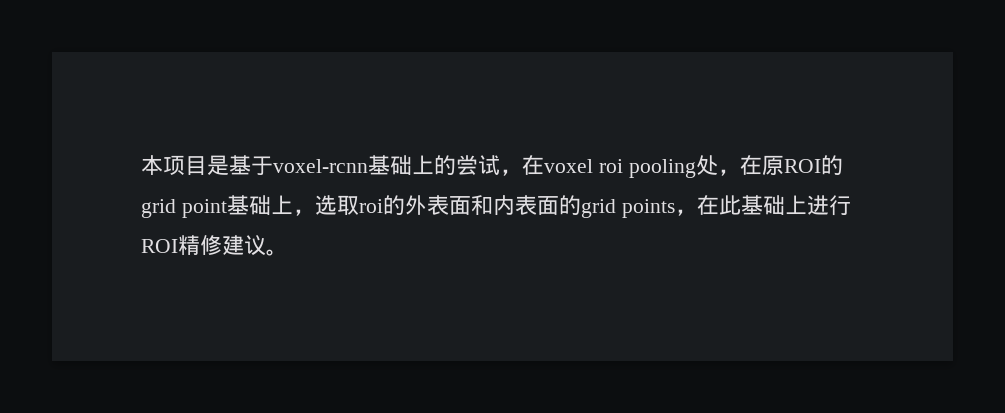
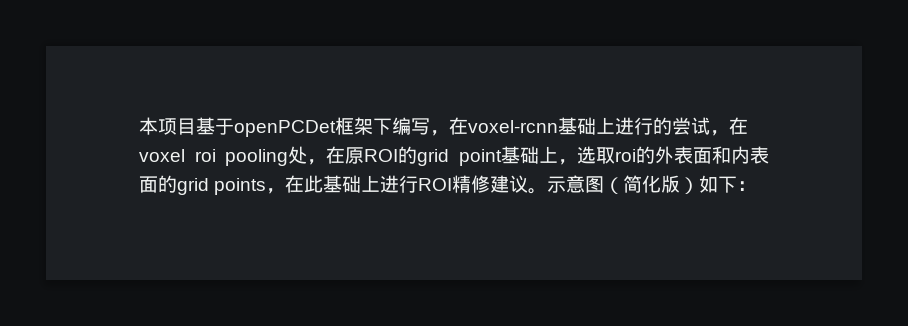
[207,155,273,175] 是基于 -> [196,117,468,137] 基于openPCDet框架下编写，在
(434, 165) none -> [615,117,653,135] 进行
(288, 252) none -> [547,175,757,194] 示意图（简化版）如下：

